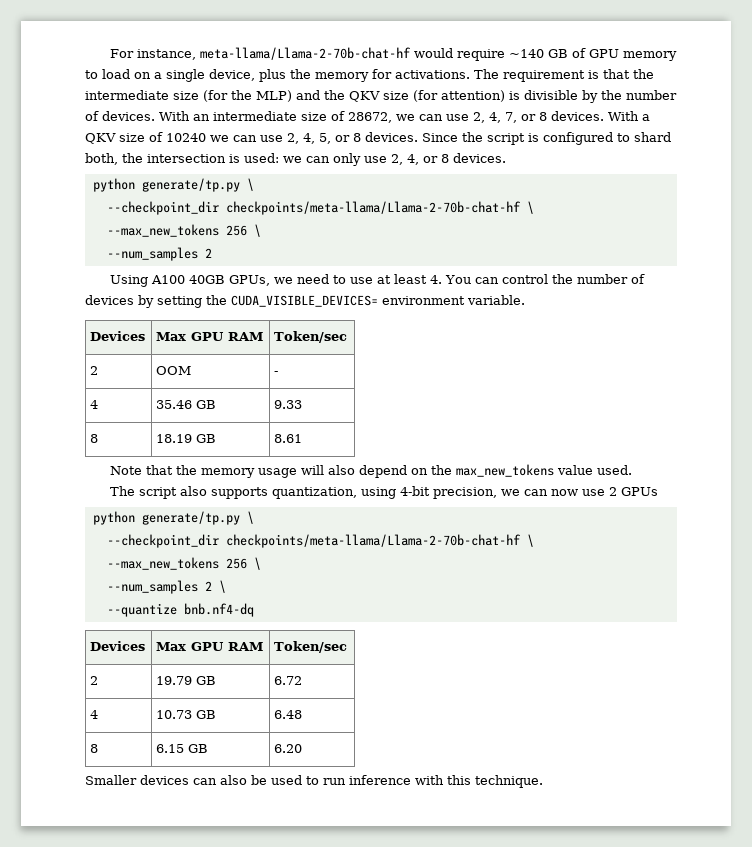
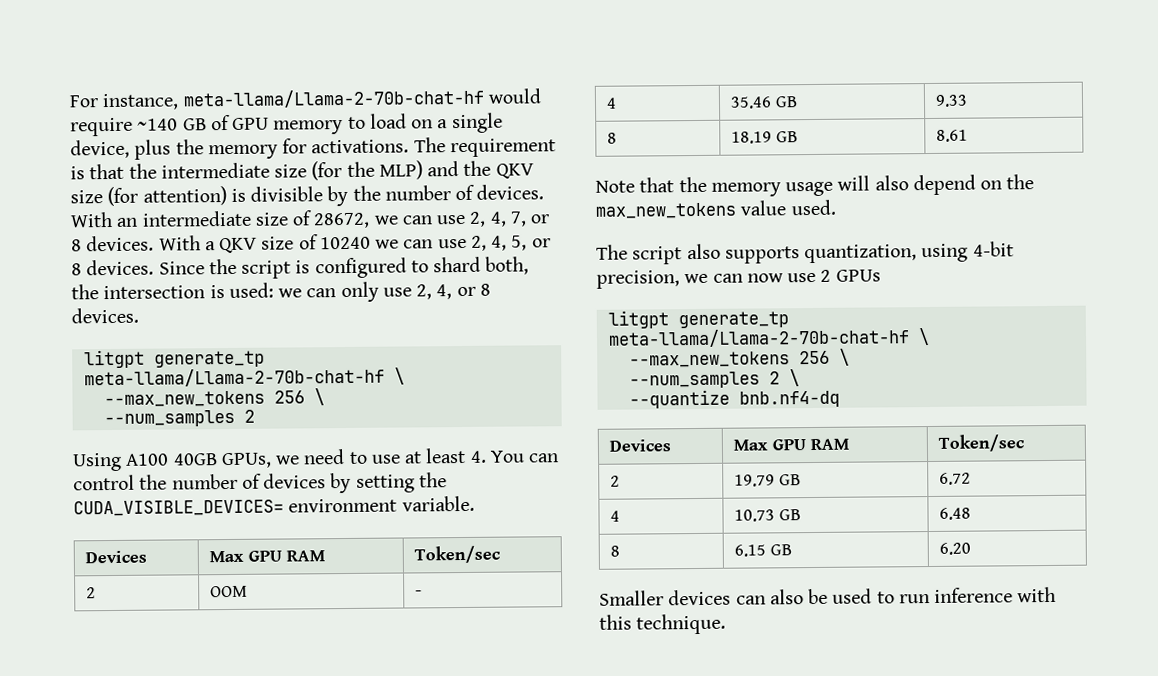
[92,178,254,192] [106,201,521,215] python generate/tp.py \ // --checkpoint_dir checkpoints/meta-llama/Llama-2-70b-chat-hf -> [83,349,265,369] [83,367,385,388] litgpt generate_tp meta-llama/Llama-2-70b-chat-hf
[92,511,254,525] [106,534,521,548] python generate/tp.py \ // --checkpoint_dir checkpoints/meta-llama/Llama-2-70b-chat-hf -> [607,310,789,329] [607,328,910,348] litgpt generate_tp meta-llama/Llama-2-70b-chat-hf

